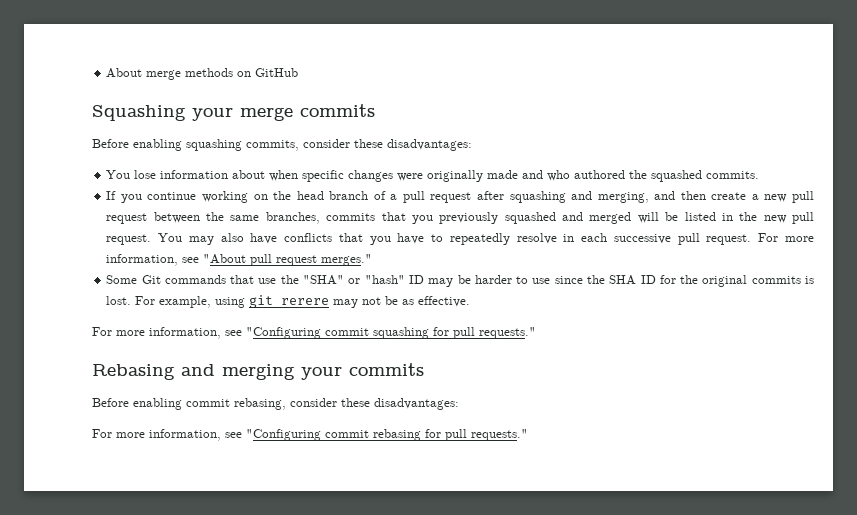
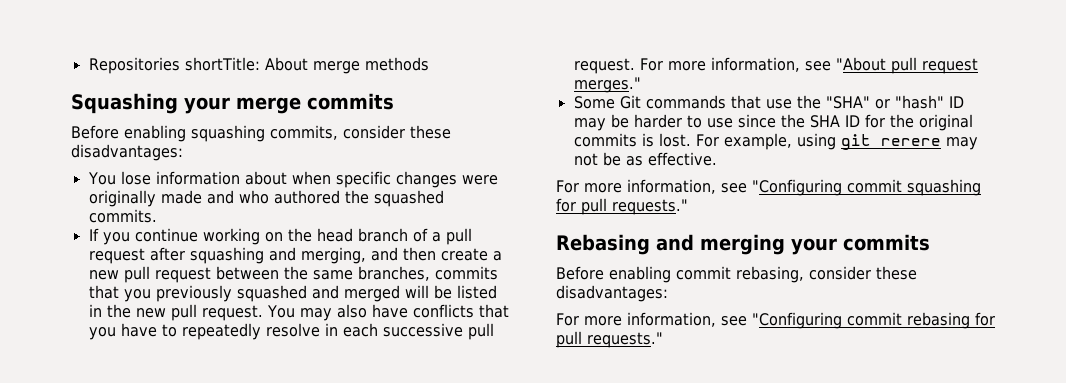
(106, 73) none -> [88,57,260,74] Repositories shortTitle:
[237,68,299,77] on GitHub -> (429, 64) none

